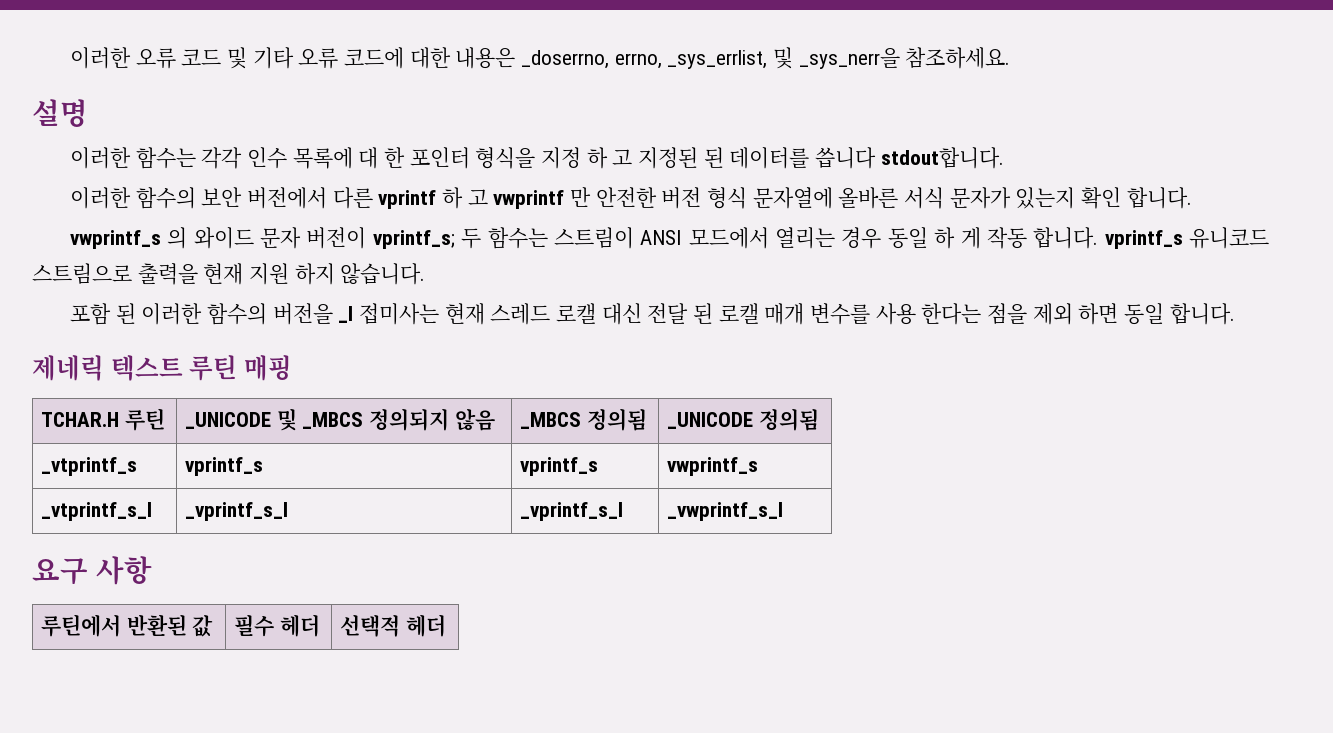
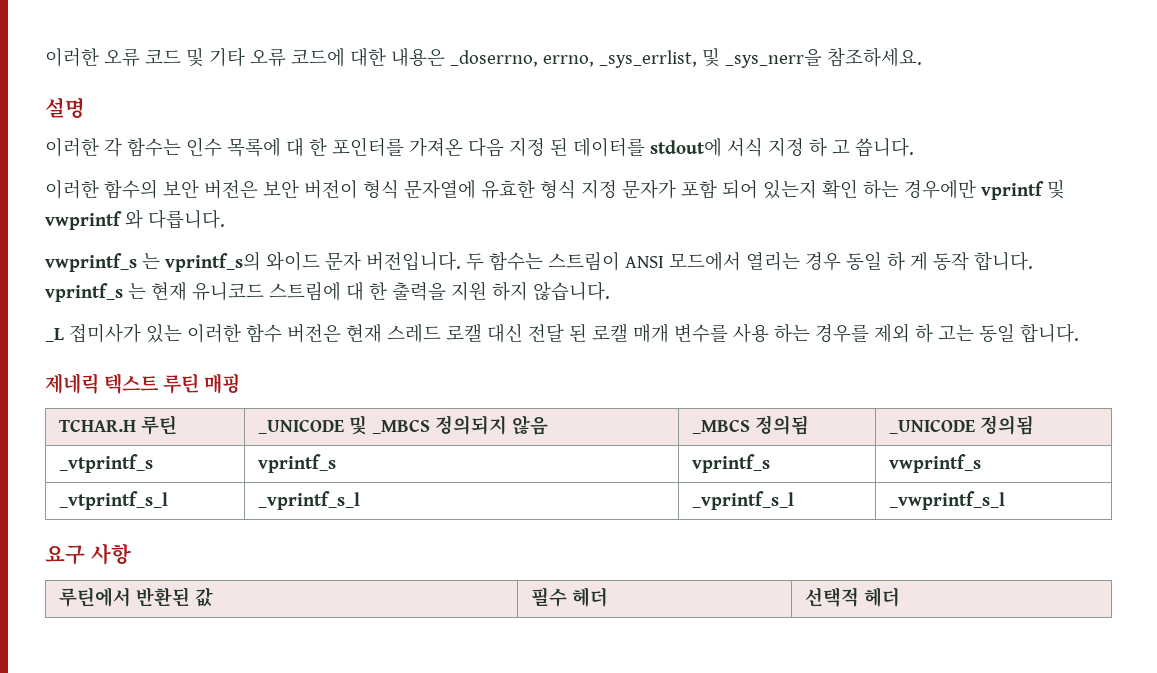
[135,147,243,169] 함수는 각각 -> [103,138,181,157] 각 함수는
[409,147,1004,169] [69,187,1192,209] [69,227,455,249] 포인터 형식을 지정 하 고 지정된 된 데이터를 씁니다 stdout합니다. // 이러한 함수의 보안 버전에서 다른 vprintf 하 고 vwprintf 만 안전한 버전 형식 문자열에 올바른 서식 문자가 있는지 확인 합니다. // vwprintf_s 의 와이드 문자 버전이 vprintf_s; -> [331,137,914,157] [45,179,1065,200] [45,209,225,230] [45,251,461,272] 포인터를 가져온 다음 지정 된 데이터를 stdout에 서식 지정 하 고 씁니다. // 이러한 함수의 보안 버전은 보안 버전이 형식 문자열에 유효한 형식 지정 문자가 포함 되어 있는지 확인 하는 경우에만 vprintf 및 vwprintf 와 다릅니다. // vwprintf_s 는 vprintf_s의 와이드 문자 버전입니다.
[986,227,1027,249] 작동 -> [932,252,969,271] 동작
[1189,227,1270,249] [32,263,426,285] [69,303,439,325] 유니코드 스트림으로 출력을 현재 지원 하지 않습니다. // 포함 된 이러한 함수의 버전을 _l 접미사는 -> [127,281,610,301] [45,324,341,343] 는 현재 유니코드 스트림에 대 한 출력을 지원 하지 않습니다. // _L 접미사가 있는 이러한 함수 버전은
[921,303,1119,325] 한다는 점을 제외 하면 -> [773,323,974,343] 하는 경우를 제외 하 고는

